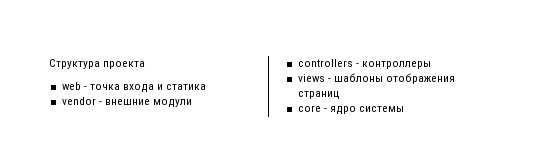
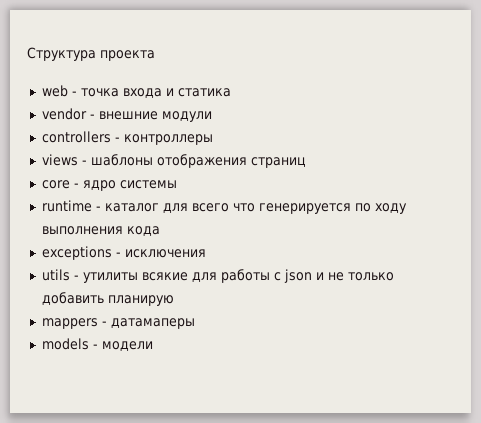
(404, 109) none -> [41,200,407,214] [41,226,160,236] [41,246,206,260] [41,269,394,283] [41,292,174,306] [41,318,195,329] [41,338,153,351] // runtime - каталог для всего что генерируется по ходу выполнения кода // exceptions - исключения // utils - утилиты всякие для работы с json и не только добавить планирую // mappers - датамаперы // models - модели

